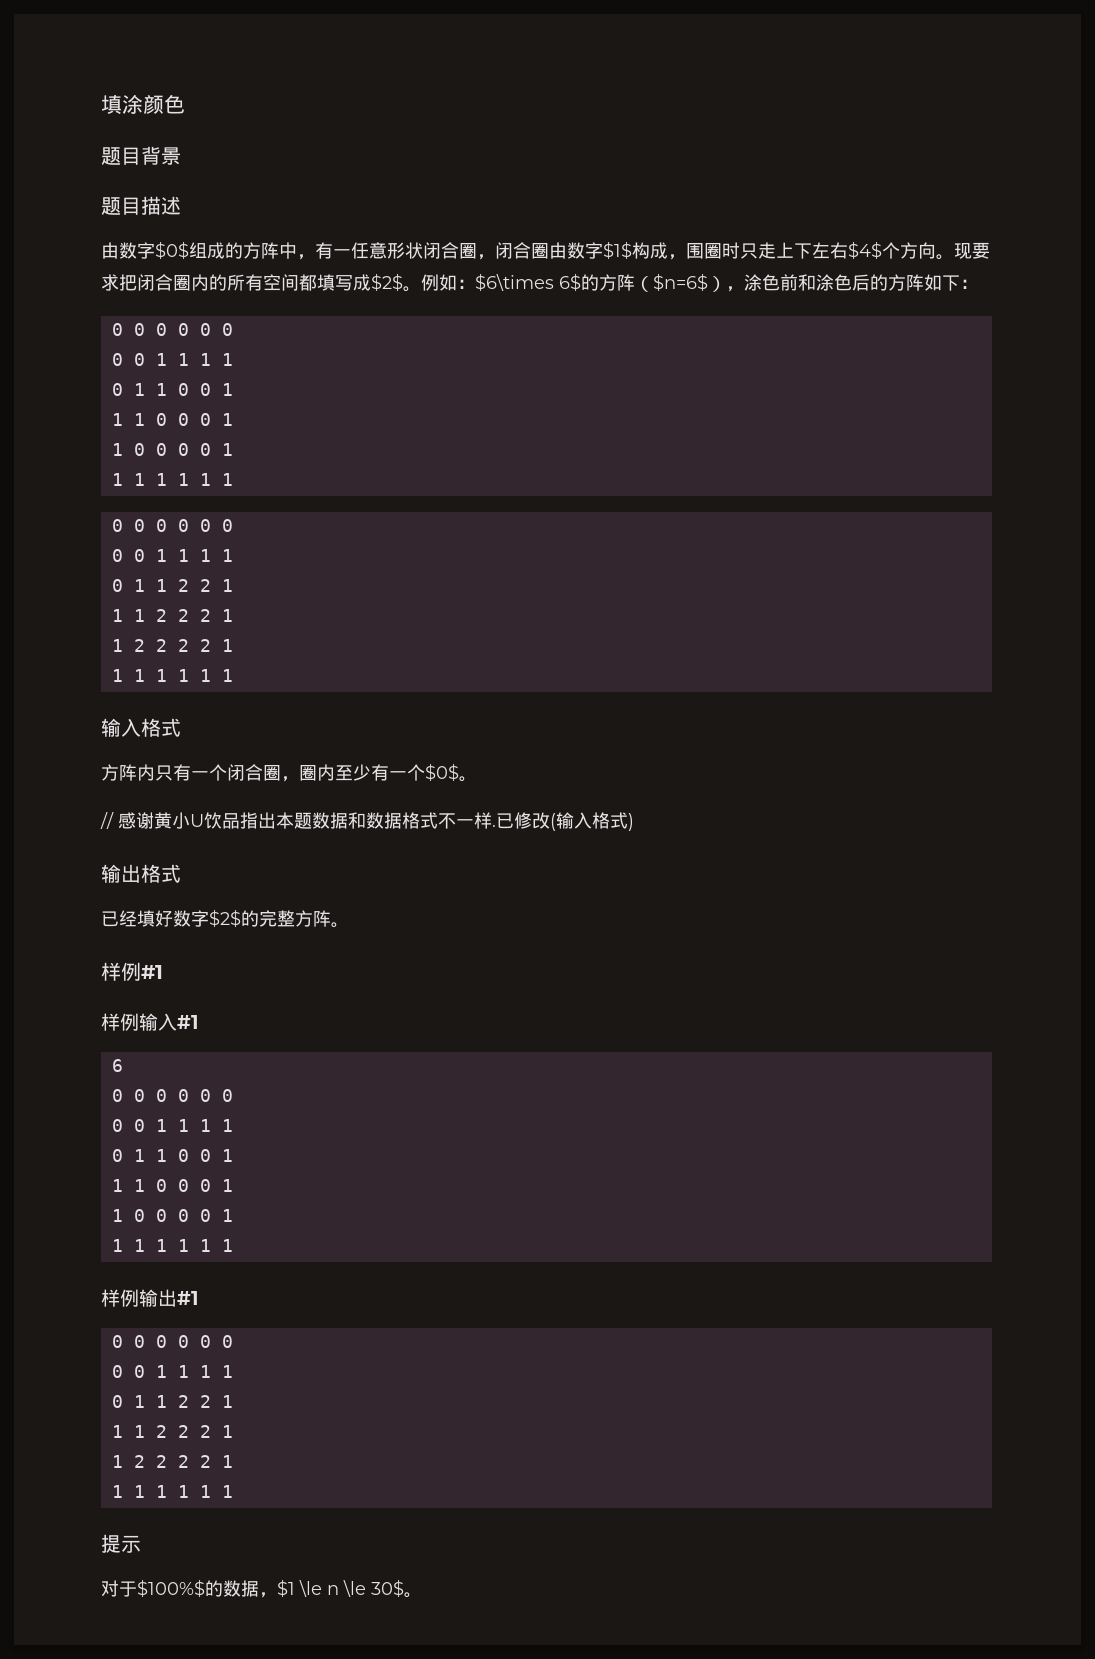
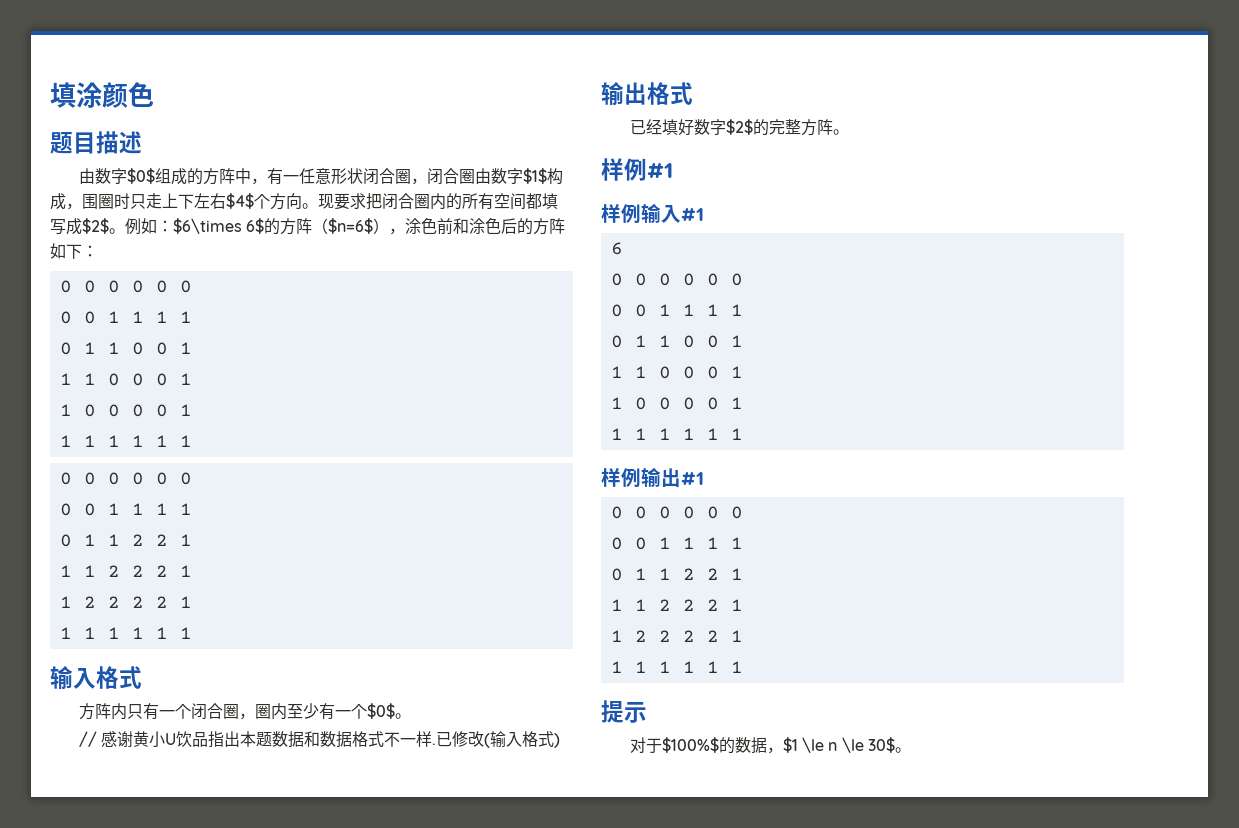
[101,146,181,165] // 题目背景 -> (154, 94) none

